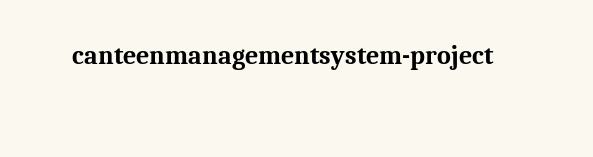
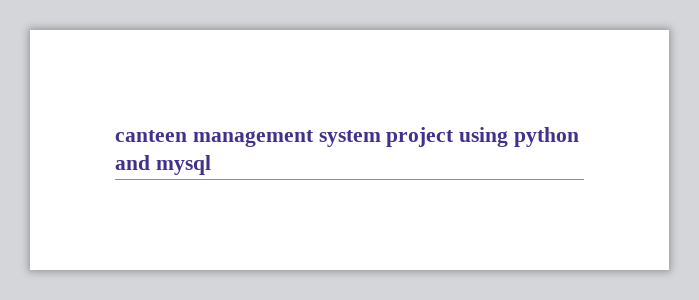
[72,45,494,70] canteenmanagementsystem-project -> [115,127,580,147] [115,155,211,175] canteen management system project using python and mysql

